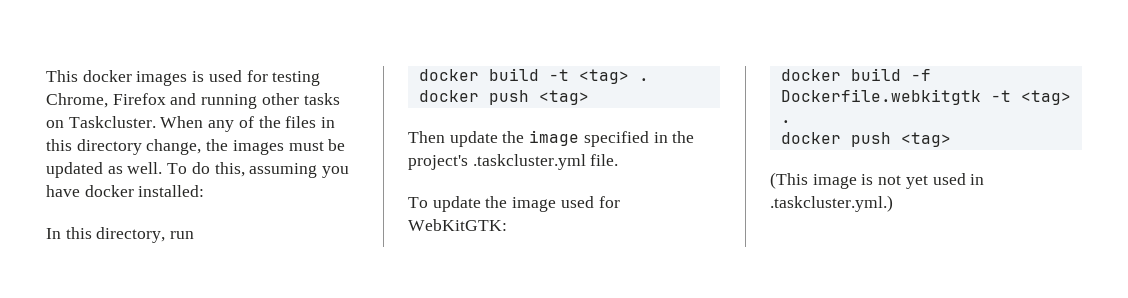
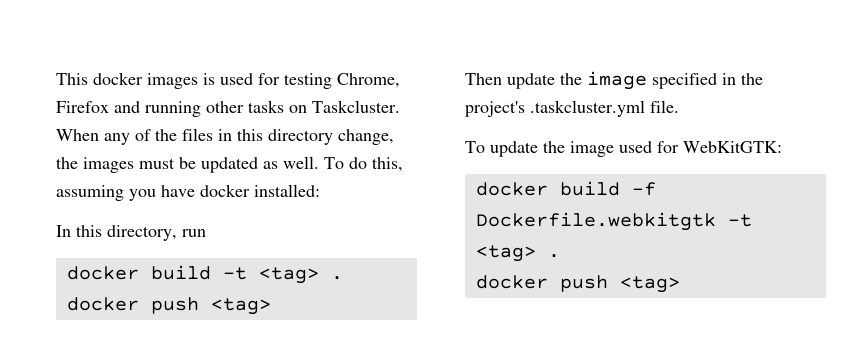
[770,172,985,189] [770,195,893,212] // (This image is not yet used in .taskcluster.yml.) -> (680, 284) none

